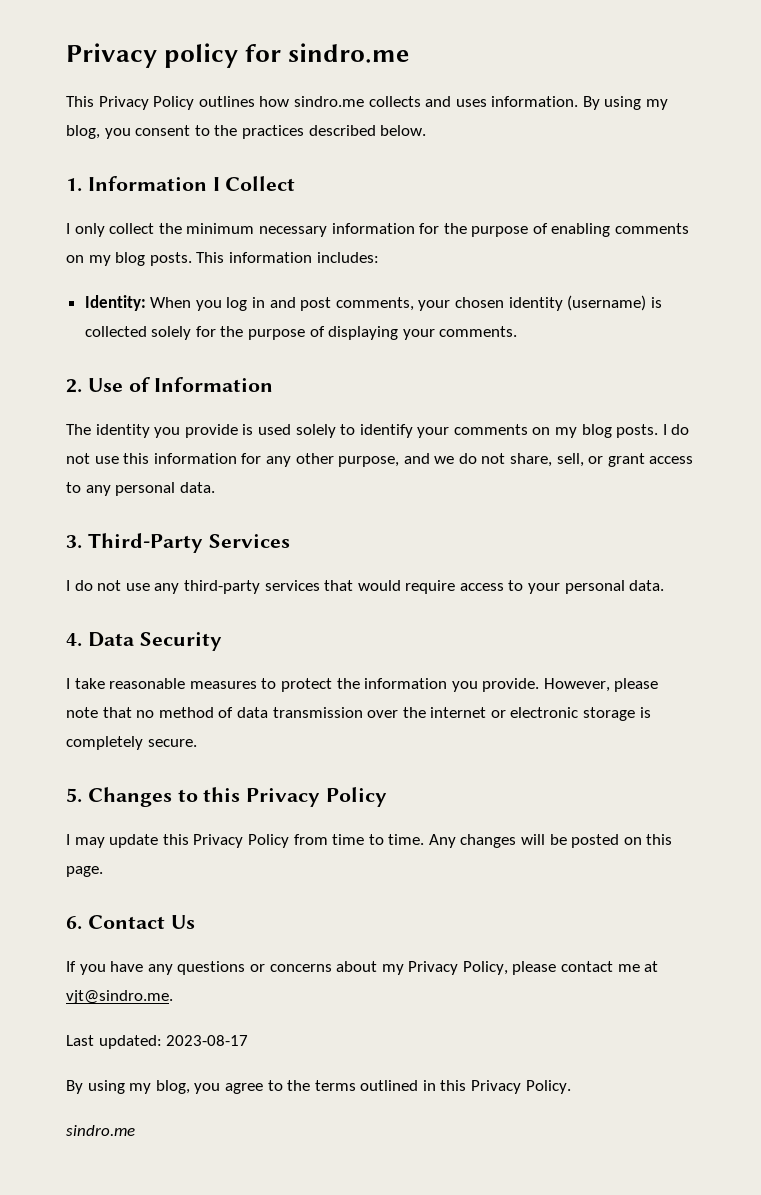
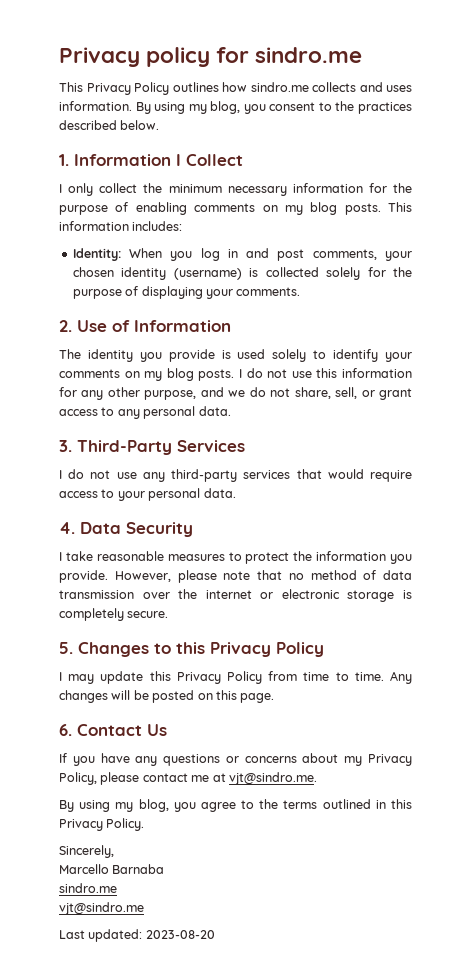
[66,1035,249,1049] // Last updated: 2023-08-17 -> (317, 778) none
[66,1125,135,1136] sindro.me -> [59,845,114,858] [59,864,165,874] [59,883,117,893] [59,902,144,915] [59,929,215,942] Sincerely, // Marcello Barnaba // sindro.me // vjt@sindro.me // Last updated: 2023-08-20

